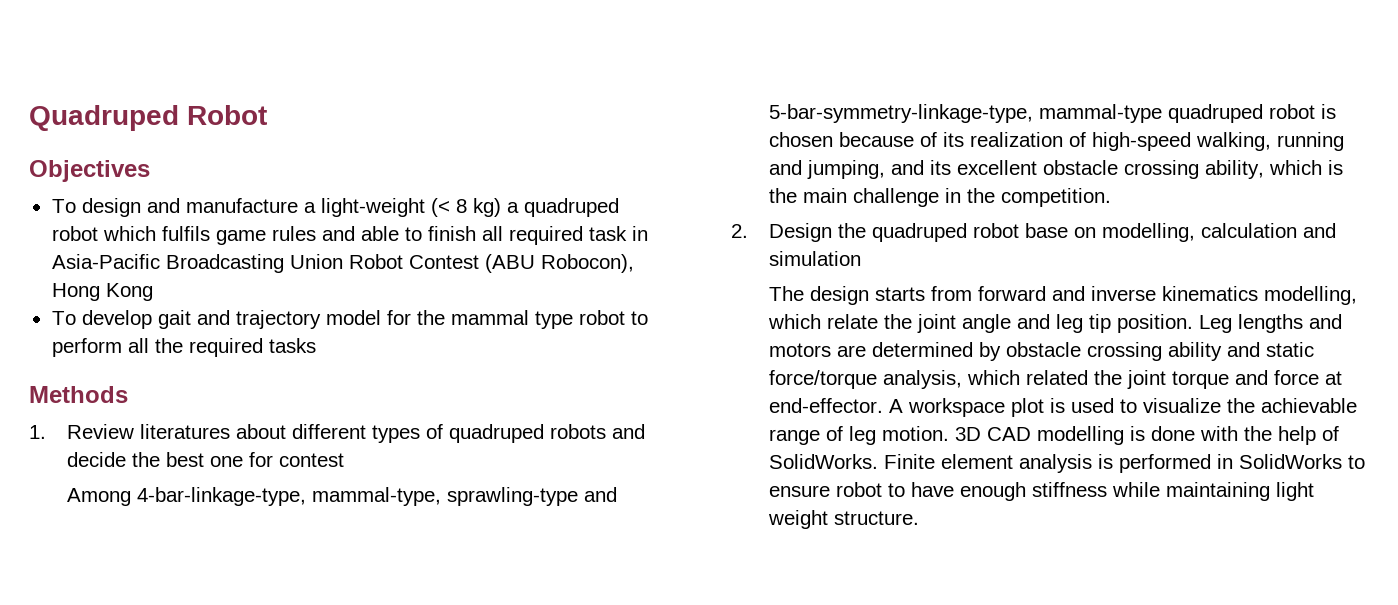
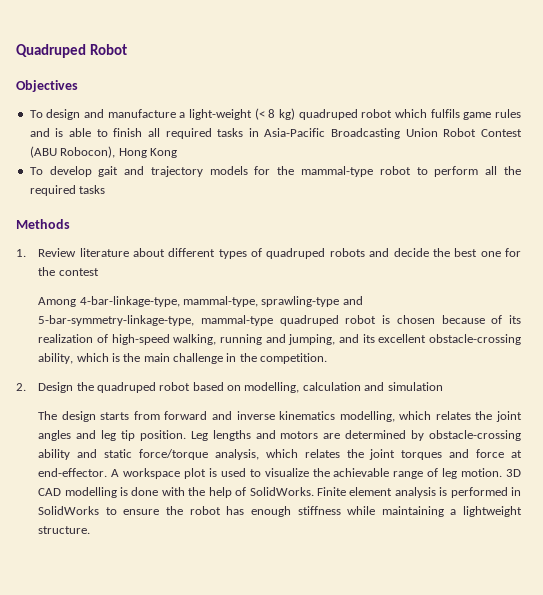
[506,202,519,213] a -> (296, 114) none
(355, 233) none -> [55,128,64,137] is
[588,226,627,241] task -> [217,128,244,137] tasks
[325,310,573,329] model for the mammal type -> [209,166,374,177] models for the mammal-type
[139,424,230,439] literatures -> [79,248,129,257] literature
(273, 459) none -> [38,267,56,276] the
[1042,160,1199,179] obstacle crossing -> [428,334,521,345] obstacle-crossing
[1024,223,1068,238] base -> [192,382,224,391] based
[826,314,1011,333] relate the joint angle -> [435,411,523,422] [38,430,72,441] relates the joint angles
[1005,342,1162,361] obstacle crossing -> [428,430,521,441] obstacle-crossing
[1025,370,1229,389] related the joint torque -> [304,449,443,460] relates the joint torques
[835,482,954,497] robot to have -> [166,506,245,515] the robot has
[1275,482,1314,501] [767,510,828,529] light weight -> [450,506,523,517] a lightweight

